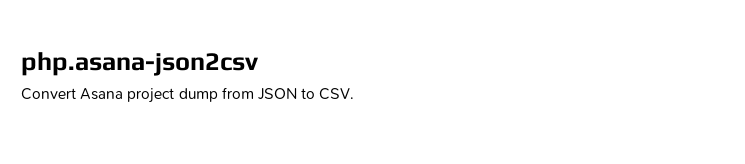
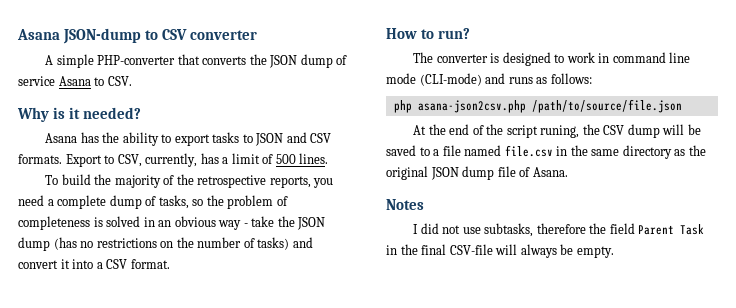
[21,52,258,76] [21,87,355,103] php.asana-json2csv // Convert Asana project dump from JSON to CSV. -> [17,28,258,44] [45,54,348,68] [18,76,132,86] [17,107,141,122] [45,132,332,146] [18,153,329,167] [45,174,334,188] [18,195,288,209] [18,216,326,230] [18,237,313,251] [18,259,170,269] [386,28,470,39] [413,52,691,66] [386,73,592,86] [393,99,682,113] [413,124,701,138] [386,145,706,159] [386,166,568,180] [386,199,424,210] [413,223,705,237] [386,244,614,258] Asana JSON-dump to CSV converter // A simple PHP-converter that converts the JSON dump of service Asana to CSV. // Why is it needed? // Asana has the ability to export tasks to JSON and CSV formats. Export to CSV, currently, has a limit of 500 lines. // To build the majority of the retrospective reports, you need a complete dump of tasks, so the problem of completeness is solved in an obvious way - take the JSON dump (has no restrictions on the number of tasks) and convert it into a CSV format. // How to run? // The converter is designed to work in command line mode (CLI-mode) and runs as follows: // php asana-json2csv.php /path/to/source/file.json // At the end of the script runing, the CSV dump will be saved to a file named file.csv in the same directory as the original JSON dump file of Asana. // Notes // I did not use subtasks, therefore the field Parent Task in the final CSV-file will always be empty.

